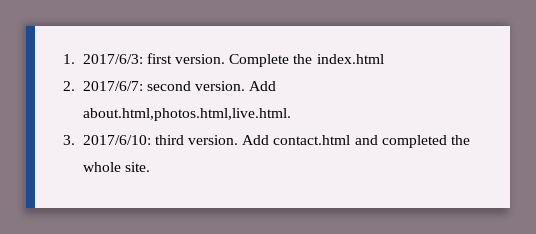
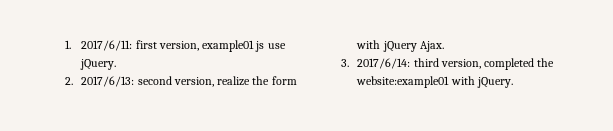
[82,53,384,67] [63,81,277,91] [82,108,291,121] [63,135,471,148] [82,162,150,172] 2017/6/3: first version. Complete the index.html // 2. 2017/6/7: second version. Add about.html,photos.html,live.html. // 3. 2017/6/10: third version. Add contact.html and completed the whole site. -> [81,40,286,52] [80,59,117,70] [65,76,297,87] [356,40,444,52] [341,58,555,70] [356,76,513,88] 2017/6/11: first version, example01 js use jQuery. // 2. 2017/6/13: second version, realize the form with jQuery Ajax. // 3. 2017/6/14: third version, completed the website:example01 with jQuery.

